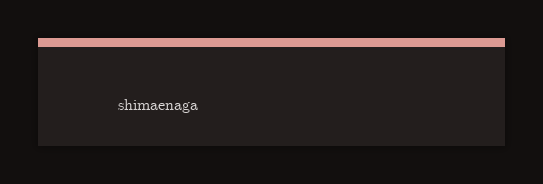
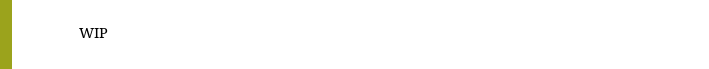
[118,99,198,113] shimaenaga -> [79,28,108,38] WIP

